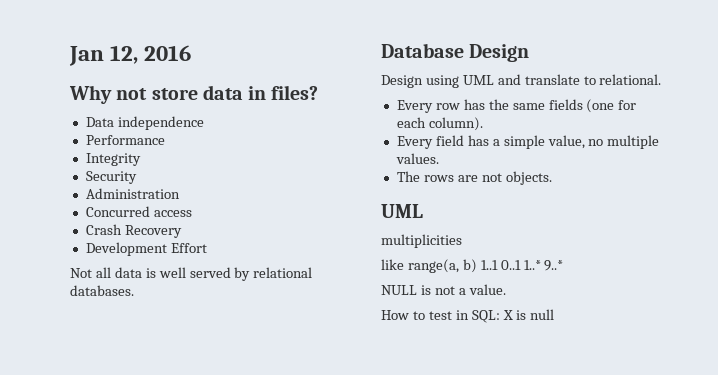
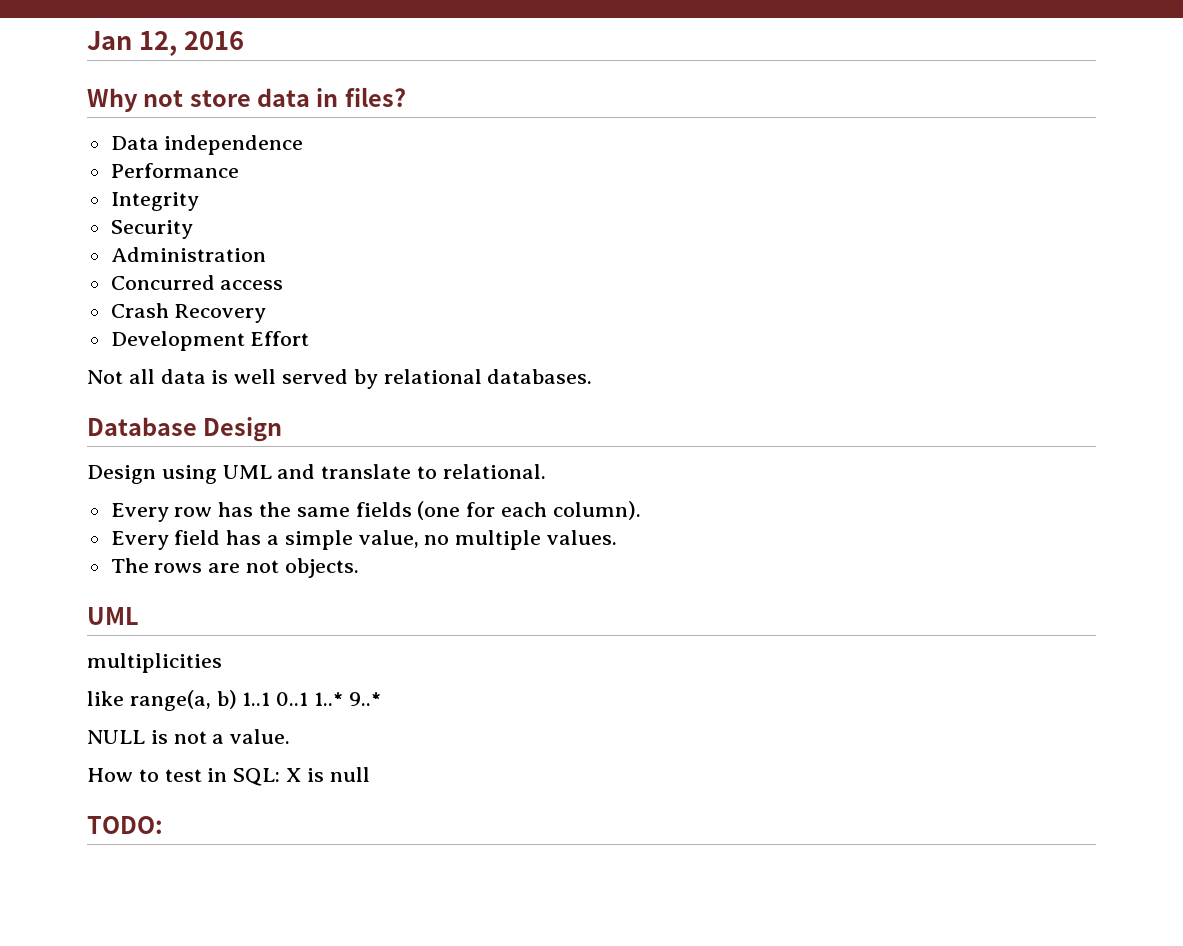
(555, 314) none -> [87,816,163,834] // TODO:

